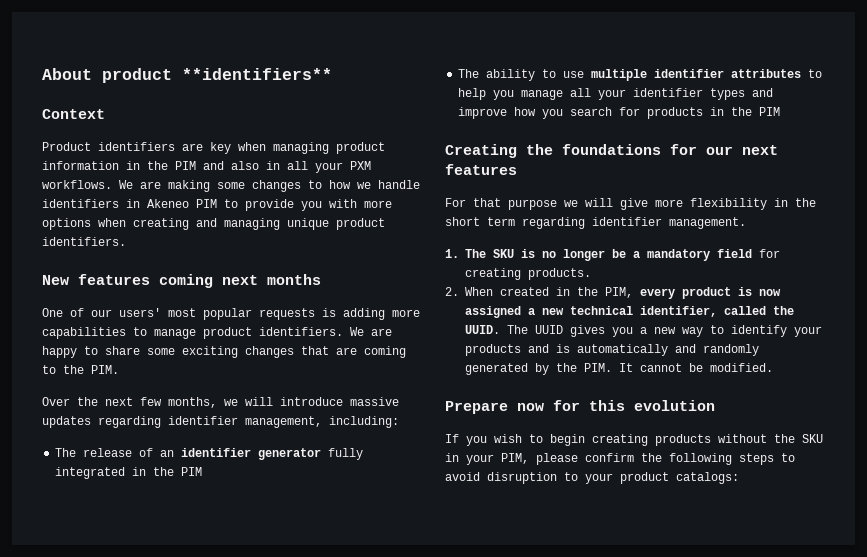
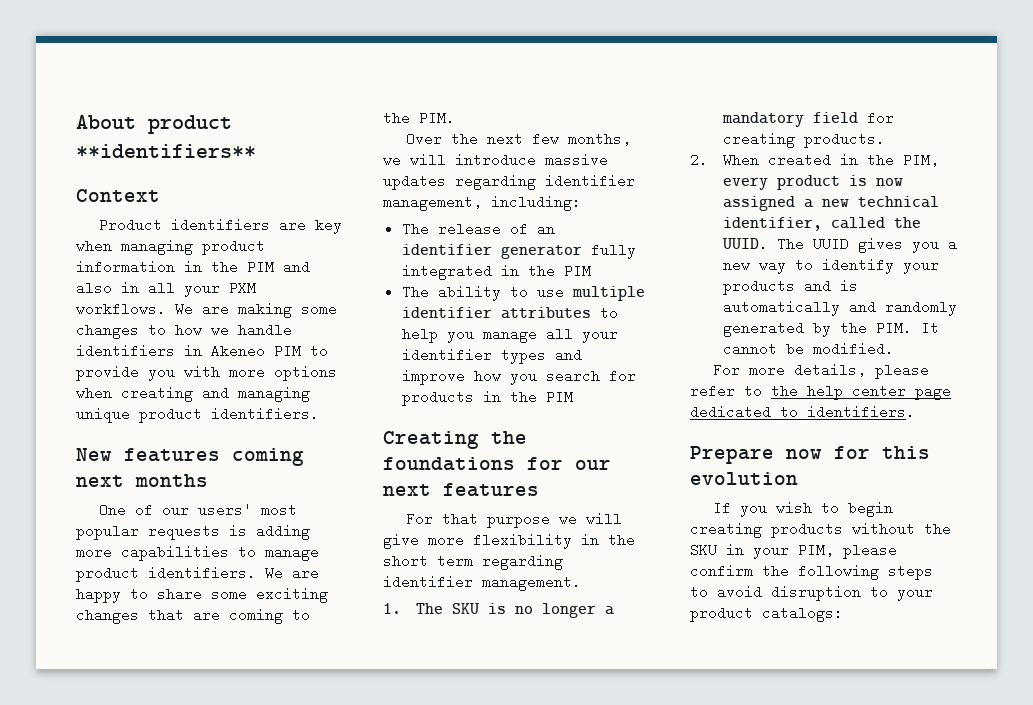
[612,249,626,258] be -> (596, 610) none
(773, 367) none -> [712,363,929,379] [690,384,951,400] [690,405,915,419] // For more details, please refer to the help center page dedicated to identifiers.

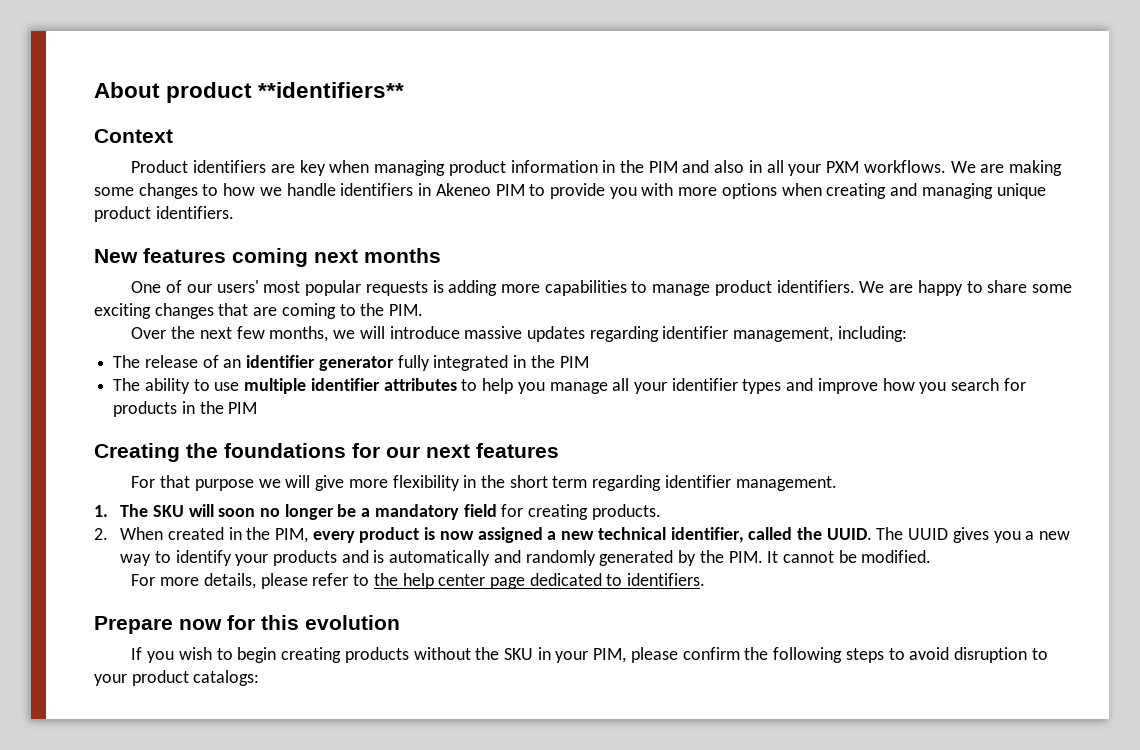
[487,603,506,614] is -> [188,504,256,517] will soon
(596, 610) none -> [337,504,357,517] be

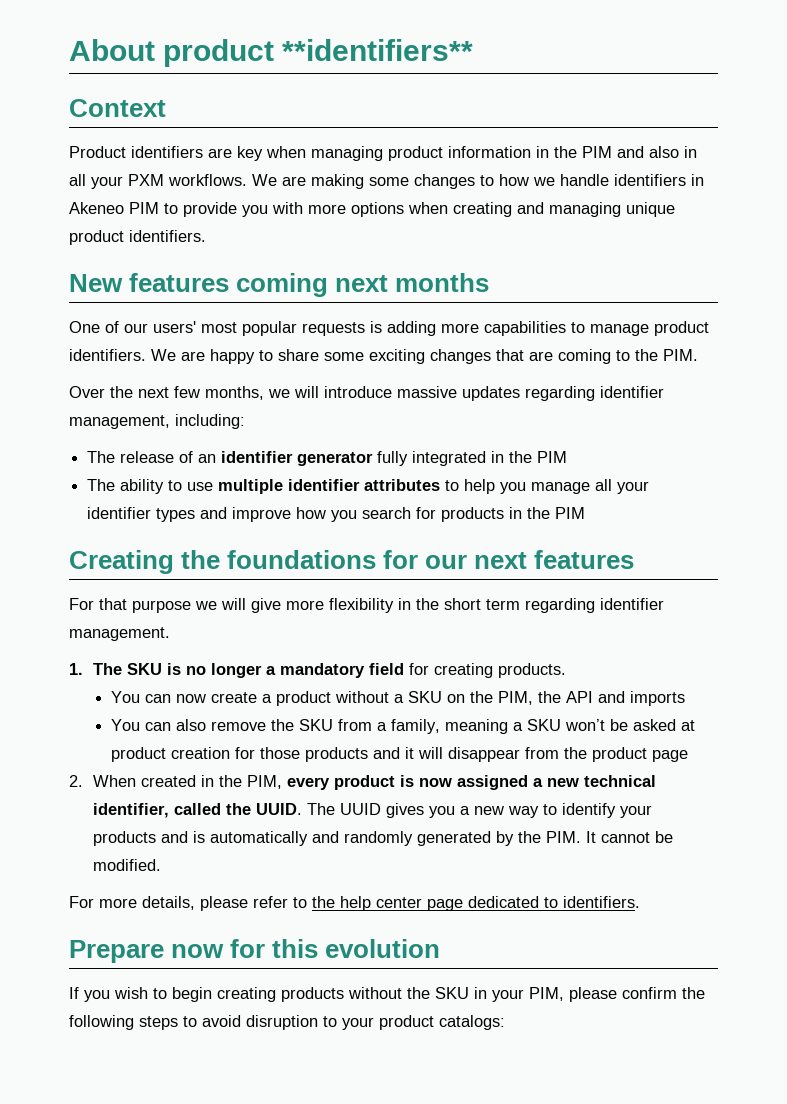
[188,504,256,517] will soon -> [166,663,181,675] is
[337,504,357,517] be -> (262, 670) none
(661, 512) none -> [110,691,685,706] [110,719,695,734] [110,747,688,762] // You can now create a product without a SKU on the PIM, the API and imports // You can also remove the SKU from a family, meaning a SKU won’t be asked at product creation for those products and it will disappear from the product page

